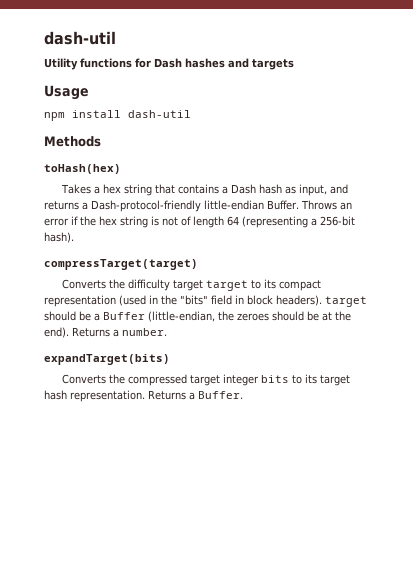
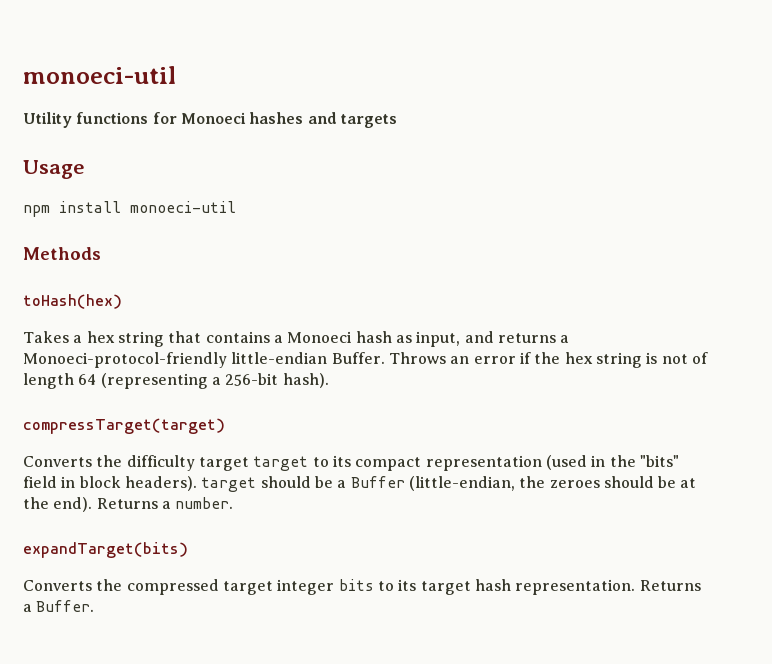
[44,31,116,45] dash-util -> [23,66,176,84] monoeci-util
[154,58,182,68] Dash -> [180,112,246,124] Monoeci
[128,110,191,118] dash-util -> [130,201,236,213] monoeci-util
[231,184,257,194] Dash -> [287,331,353,343] Monoeci
[91,200,201,212] Dash-protocol-friendly -> [23,352,227,368] Monoeci-protocol-friendly

